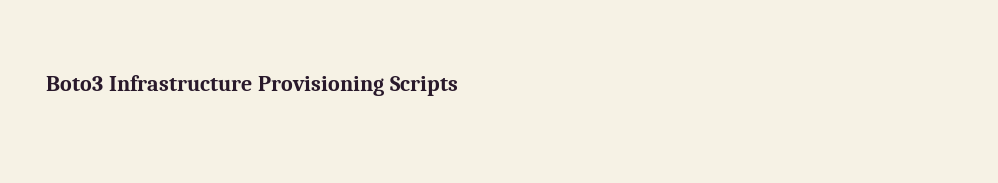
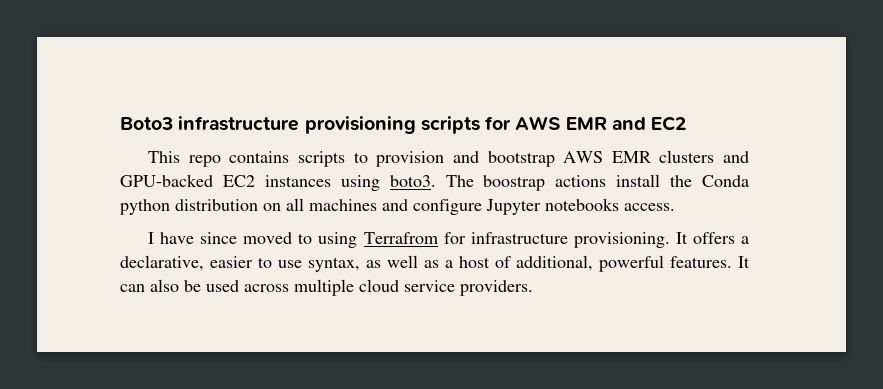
[108,75,458,96] Infrastructure Provisioning Scripts -> [178,116,687,134] [148,150,749,167] [120,174,749,191] [120,198,675,215] [148,232,749,248] [120,255,750,272] [120,279,533,296] infrastructure provisioning scripts for AWS EMR and EC2 // This repo contains scripts to provision and bootstrap AWS EMR clusters and GPU-backed EC2 instances using boto3. The boostrap actions install the Conda python distribution on all machines and configure Jupyter notebooks access. // I have since moved to using Terrafrom for infrastructure provisioning. It offers a declarative, easier to use syntax, as well as a host of additional, powerful features. It can also be used across multiple cloud service providers.

